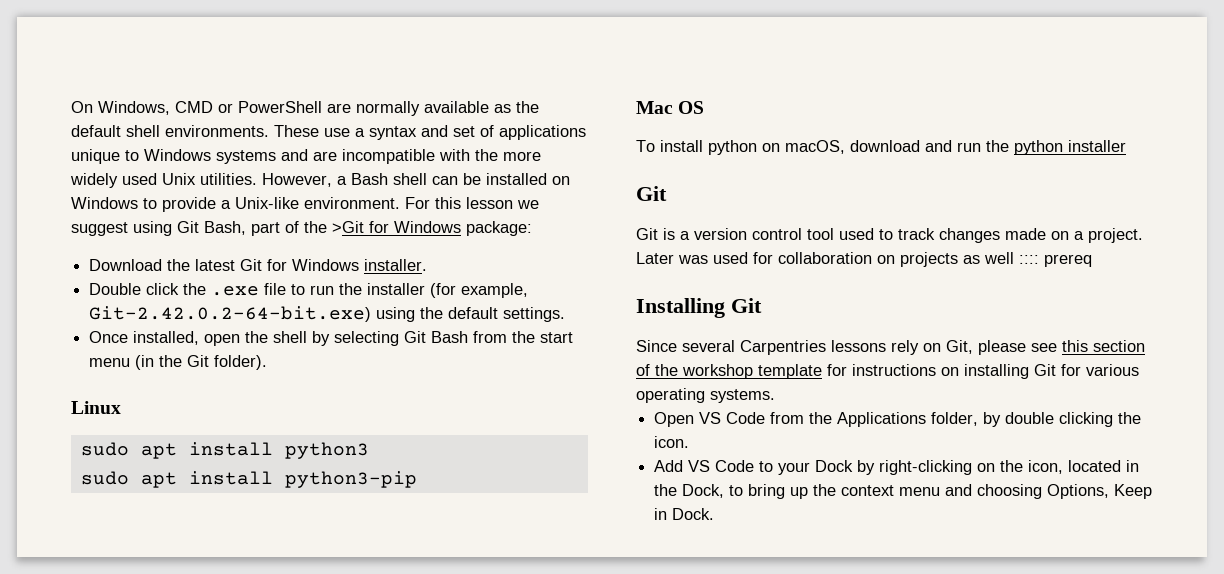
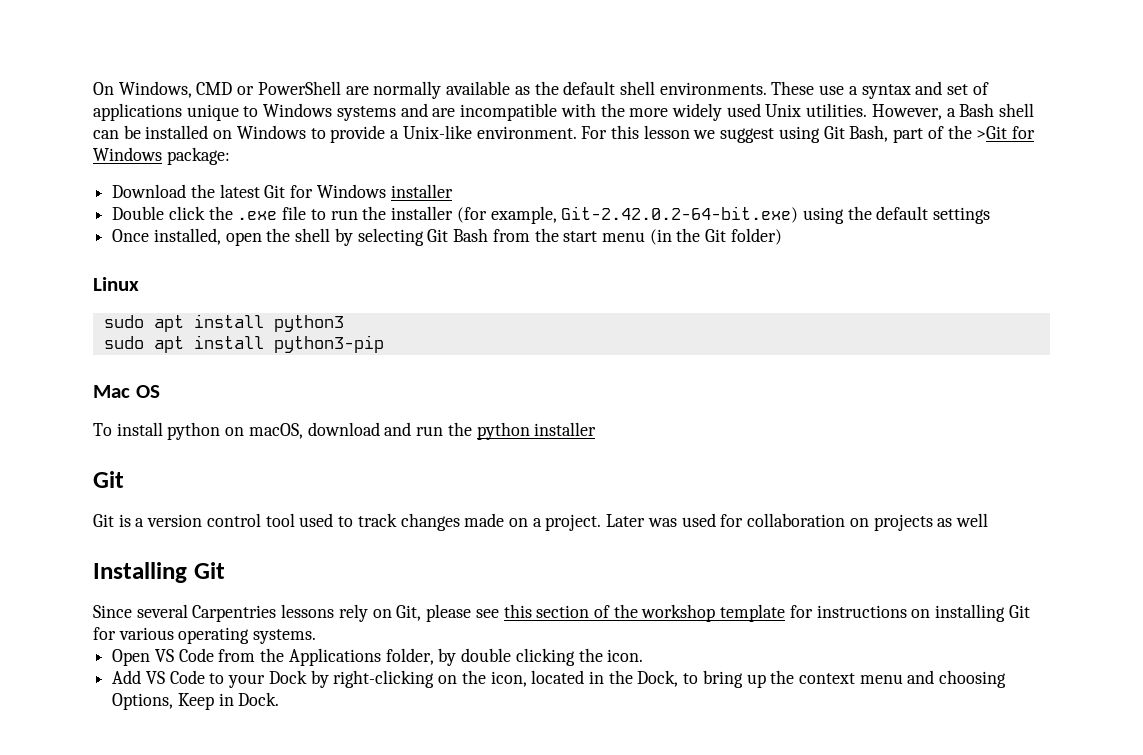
[364,259,428,271] installer. -> [390,184,453,198] installer
[503,307,566,322] settings. -> [933,207,991,224] settings
[214,355,268,370] folder). -> [730,228,782,245] folder)
[1019,254,1092,267] :::: prereq -> (988, 520) none

